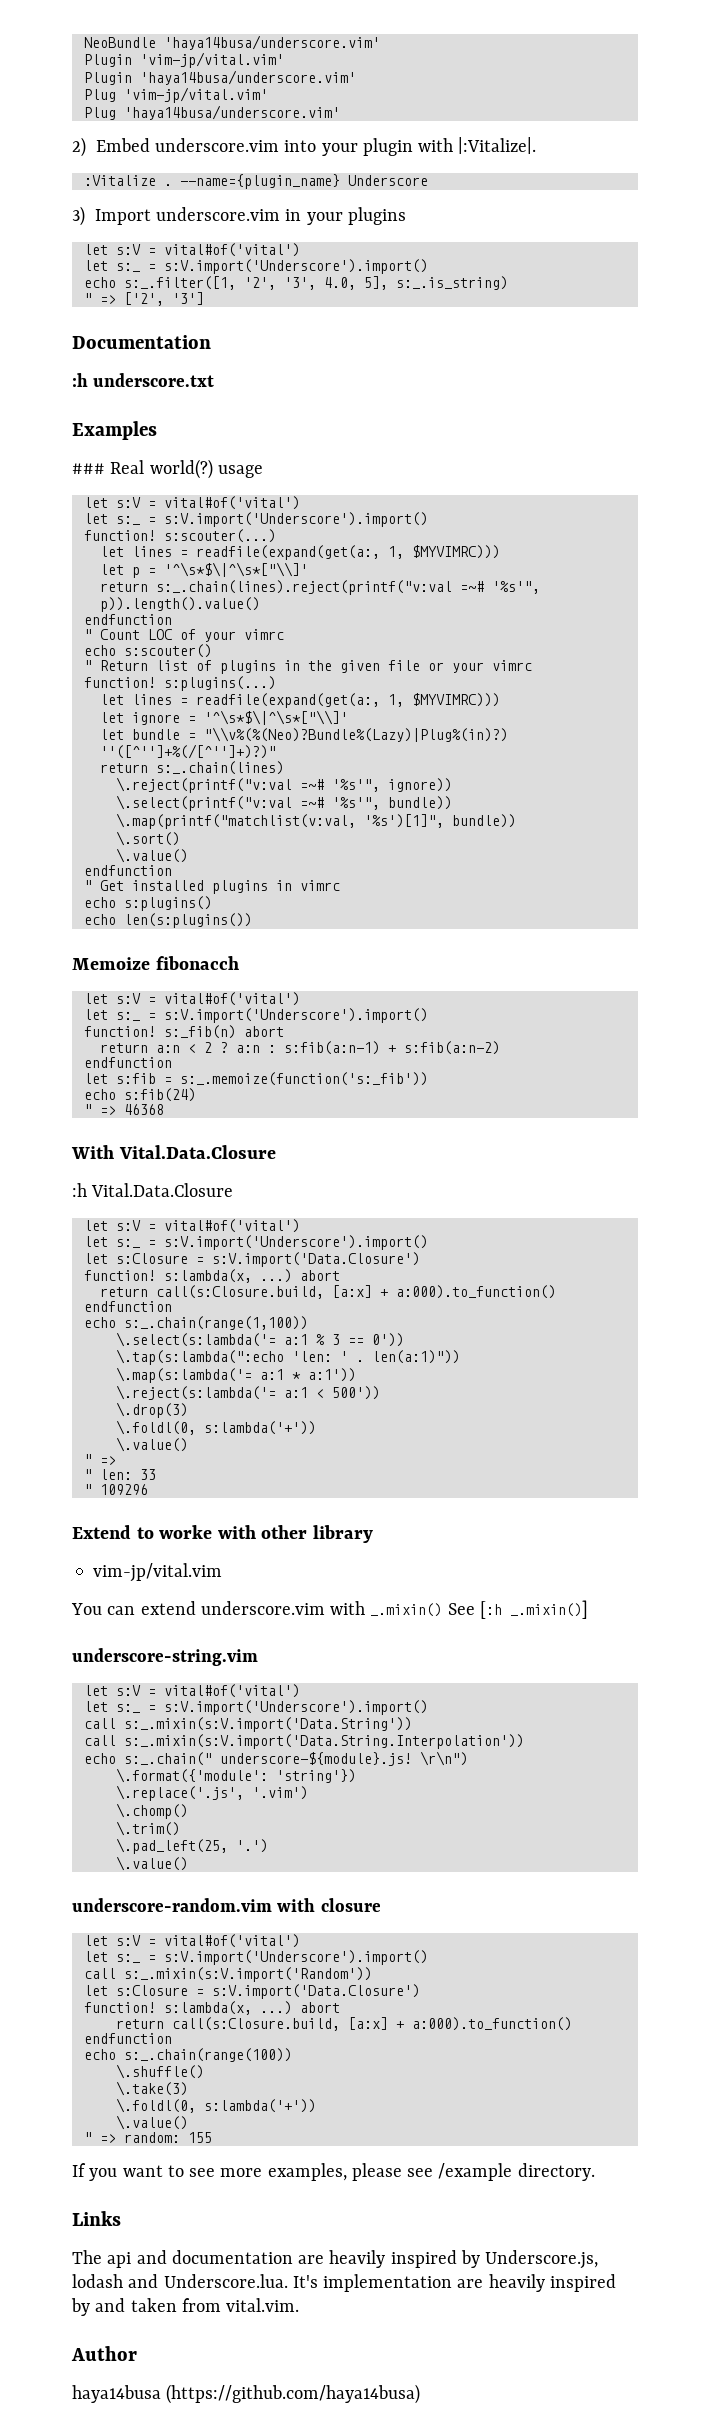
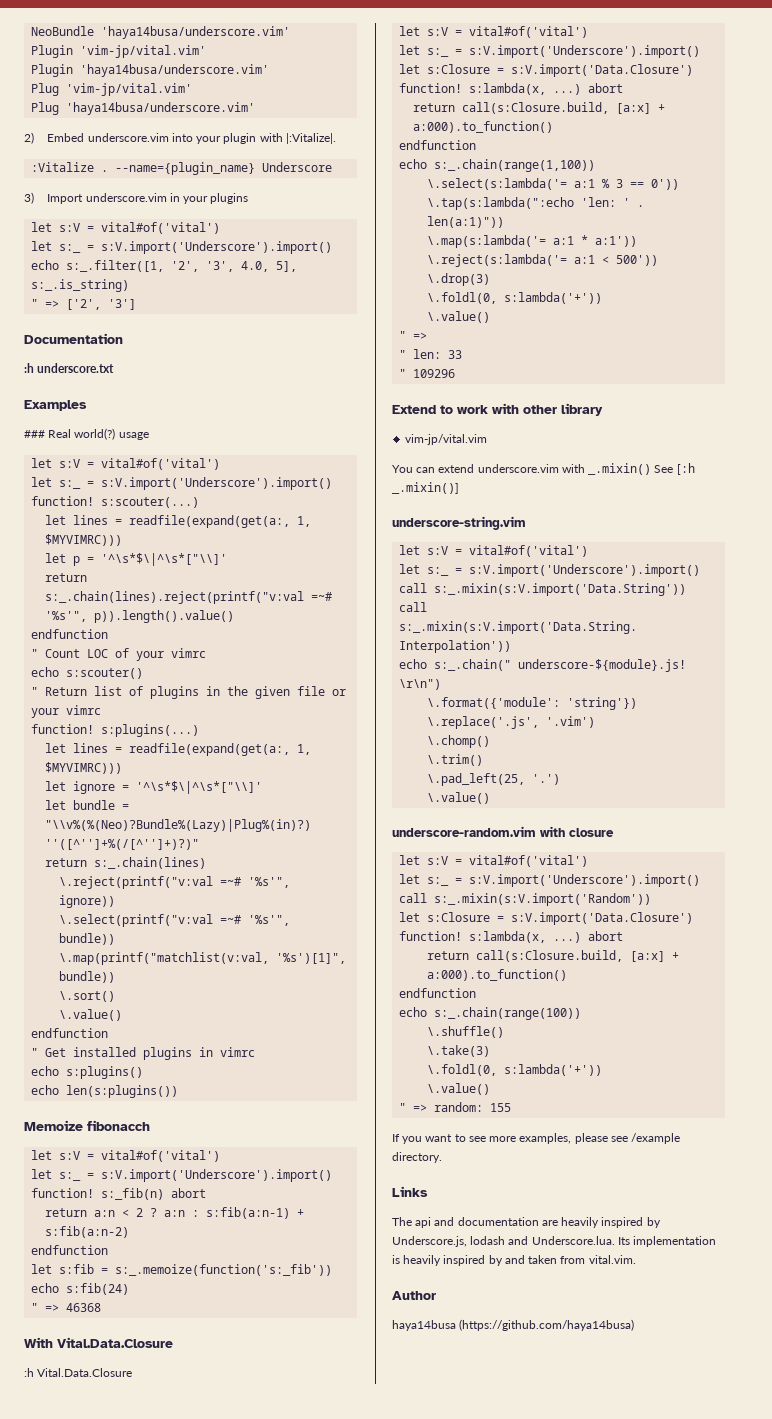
[159,1525,213,1539] worke -> [457,405,488,414] work
[292,2274,484,2292] It's implementation are -> [617,1236,717,1247] [392,1255,400,1264] Its implementation is

